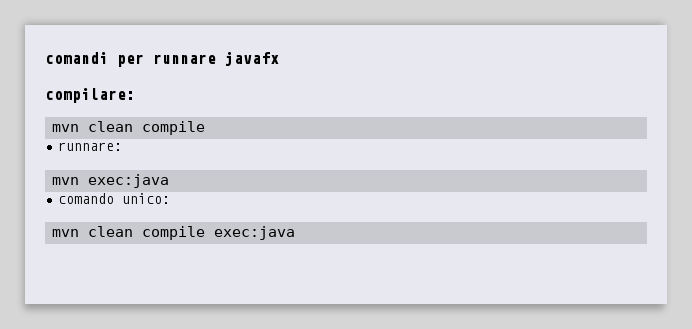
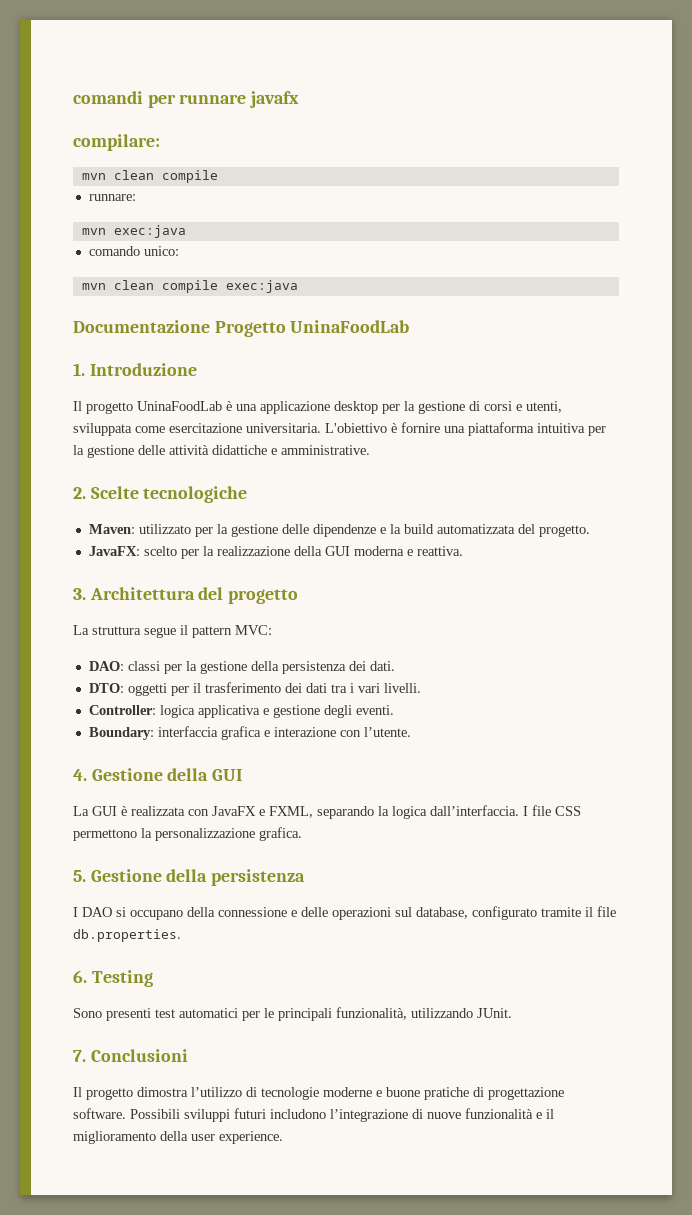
(296, 233) none -> [73,320,410,337] [73,363,197,376] [73,401,562,414] [73,422,606,436] [73,445,370,458] [73,486,248,503] [88,524,590,537] [88,546,463,559] [73,587,299,604] [73,625,272,638] [88,661,395,674] [88,682,421,696] [88,705,394,718] [88,726,411,740] [73,768,243,781] [73,805,581,819] [73,827,302,841] [73,869,306,886] [73,906,616,920] [73,929,181,942] [73,970,153,987] [73,1007,512,1021] [73,1049,188,1062] [73,1087,564,1100] [73,1108,554,1122] [73,1131,283,1144] // Documentazione Progetto UninaFoodLab // 1. Introduzione // Il progetto UninaFoodLab è una applicazione desktop per la gestione di corsi e utenti, sviluppata come esercitazione universitaria. L'obiettivo è fornire una piattaforma intuitiva per la gestione delle attività didattiche e amministrative. // 2. Scelte tecnologiche // Maven: utilizzato per la gestione delle dipendenze e la build automatizzata del progetto. // JavaFX: scelto per la realizzazione della GUI moderna e reattiva. // 3. Architettura del progetto // La struttura segue il pattern MVC: // DAO: classi per la gestione della persistenza dei dati. // DTO: oggetti per il trasferimento dei dati tra i vari livelli. // Controller: logica applicativa e gestione degli eventi. // Boundary: interfaccia grafica e interazione con l’utente. // 4. Gestione della GUI // La GUI è realizzata con JavaFX e FXML, separando la logica dall’interfaccia. I file CSS permettono la personalizzazione grafica. // 5. Gestione della persistenza // I DAO si occupano della connessione e delle operazioni sul database, configurato tramite il file db.properties. // 6. Testing // Sono presenti test automatici per le principali funzionalità, utilizzando JUnit. // 7. Conclusioni // Il progetto dimostra l’utilizzo di tecnologie moderne e buone pratiche di progettazione software. Possibili sviluppi futuri includono l’integrazione di nuove funzionalità e il miglioramento della user experience.

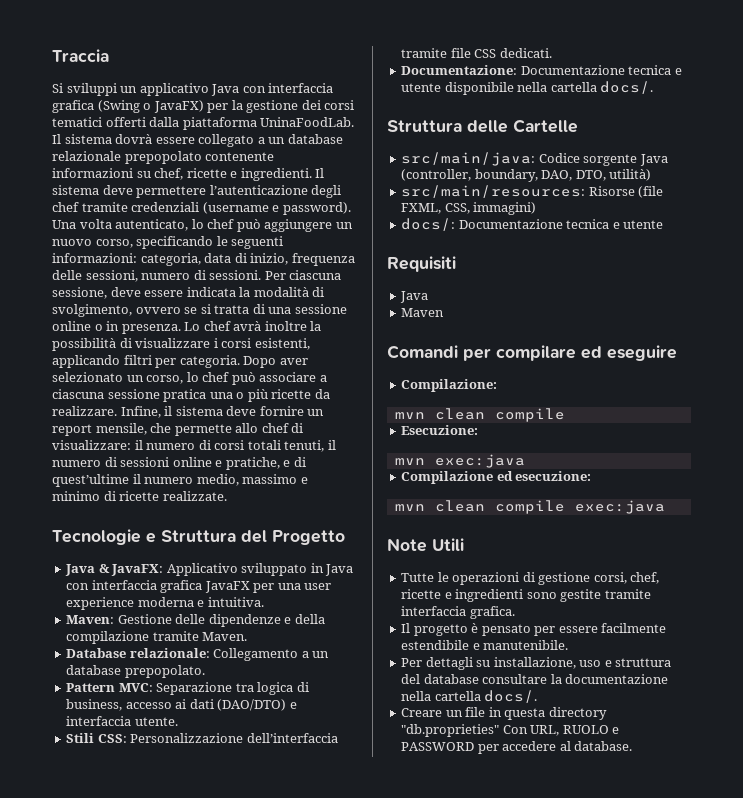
[73,91,300,108] [73,134,160,151] comandi per runnare javafx // compilare: -> [52,49,109,62] [52,83,334,96] [52,100,355,113] [52,117,355,130] [52,134,343,147] [52,151,275,164] [52,168,325,181] [52,185,342,198] [52,202,351,215] [52,219,353,232] [52,236,284,249] [52,253,355,266] [52,270,342,282] [52,287,325,299] [52,304,347,317] [52,321,322,334] [52,338,310,351] [52,355,308,368] [52,372,327,385] [52,389,330,402] [52,406,325,418] [52,423,304,436] [52,440,336,452] [52,457,306,470] [52,474,308,487] [52,491,227,501] [52,529,345,545] [65,563,354,576] [66,580,332,593] [66,597,264,610] [66,614,325,627] [66,631,248,644] [66,648,330,661] [66,665,205,678] [66,682,309,695] [66,699,297,711] [66,716,178,726] [66,733,338,743] [401,48,552,58] [401,65,682,75] [401,81,654,95] [387,119,578,133] [401,152,668,166] [401,169,652,182] [401,185,664,198] [401,202,537,215] [401,218,664,231] [387,256,456,272] [400,291,429,303] [401,308,445,317] [387,345,677,361] [401,379,498,392] Traccia // Si sviluppi un applicativo Java con interfaccia grafica (Swing o JavaFX) per la gestione dei corsi tematici offerti dalla piattaforma UninaFoodLab. Il sistema dovrà essere collegato a un database relazionale prepopolato contenente informazioni su chef, ricette e ingredienti. Il sistema deve permettere l’autenticazione degli chef tramite credenziali (username e password). Una volta autenticato, lo chef può aggiungere un nuovo corso, specificando le seguenti informazioni: categoria, data di inizio, frequenza delle sessioni, numero di sessioni. Per ciascuna sessione, deve essere indicata la modalità di svolgimento, ovvero se si tratta di una sessione online o in presenza. Lo chef avrà inoltre la possibilità di visualizzare i corsi esistenti, applicando filtri per categoria. Dopo aver selezionato un corso, lo chef può associare a ciascuna sessione pratica una o più ricette da realizzare. Infine, il sistema deve fornire un report mensile, che permette allo chef di visualizzare: il numero di corsi totali tenuti, il numero di sessioni online e pratiche, e di quest’ultime il numero medio, massimo e minimo di ricette realizzate. // Tecnologie e Struttura del Progetto // Java & JavaFX: Applicativo sviluppato in Java con interfaccia grafica JavaFX per una user experience moderna e intuitiva. // Maven: Gestione delle dipendenze e della compilazione tramite Maven. // Database relazionale: Collegamento a un database prepopolato. // Pattern MVC: Separazione tra logica di business, accesso ai dati (DAO/DTO) e interfaccia utente. // Stili CSS: Personalizzazione dell’interfaccia tramite file CSS dedicati. // Documentazione: Documentazione tecnica e utente disponibile nella cartella docs/. // Struttura delle Cartelle // src/main/java: Codice sorgente Java (controller, boundary, DAO, DTO, utilità) // src/main/resources: Risorse (file FXML, CSS, immagini) // docs/: Documentazione tecnica e utente // Requisiti // Java // Maven // Comandi per compilare ed eseguire // Compilazione:
[88,194,136,201] runnare: -> [401,425,479,435] Esecuzione:
[88,246,179,256] comando unico: -> [401,471,592,484] Compilazione ed esecuzione:
[73,320,410,337] [73,363,197,376] [73,401,562,414] [73,422,606,436] [73,445,370,458] [73,486,248,503] [88,524,590,537] [88,546,463,559] [73,587,299,604] [73,625,272,638] [88,661,395,674] [88,682,421,696] [88,705,394,718] [88,726,411,740] [73,768,243,781] [73,805,581,819] [73,827,302,841] [73,869,306,886] [73,906,616,920] [73,929,181,942] [73,970,153,987] [73,1007,512,1021] [73,1049,188,1062] [73,1087,564,1100] [73,1108,554,1122] [73,1131,283,1144] Documentazione Progetto UninaFoodLab // 1. Introduzione // Il progetto UninaFoodLab è una applicazione desktop per la gestione di corsi e utenti, sviluppata come esercitazione universitaria. L'obiettivo è fornire una piattaforma intuitiva per la gestione delle attività didattiche e amministrative. // 2. Scelte tecnologiche // Maven: utilizzato per la gestione delle dipendenze e la build automatizzata del progetto. // JavaFX: scelto per la realizzazione della GUI moderna e reattiva. // 3. Architettura del progetto // La struttura segue il pattern MVC: // DAO: classi per la gestione della persistenza dei dati. // DTO: oggetti per il trasferimento dei dati tra i vari livelli. // Controller: logica applicativa e gestione degli eventi. // Boundary: interfaccia grafica e interazione con l’utente. // 4. Gestione della GUI // La GUI è realizzata con JavaFX e FXML, separando la logica dall’interfaccia. I file CSS permettono la personalizzazione grafica. // 5. Gestione della persistenza // I DAO si occupano della connessione e delle operazioni sul database, configurato tramite il file db.properties. // 6. Testing // Sono presenti test automatici per le principali funzionalità, utilizzando JUnit. // 7. Conclusioni // Il progetto dimostra l’utilizzo di tecnologie moderne e buone pratiche di progettazione software. Possibili sviluppi futuri includono l’integrazione di nuove funzionalità e il miglioramento della user experience. -> [387,538,464,552] [401,572,660,585] [401,589,651,602] [401,606,515,619] [401,623,667,636] [401,640,569,650] [401,657,672,670] [401,674,669,684] [401,690,538,703] [401,707,607,720] [401,724,620,737] [401,741,633,754] Note Utili // Tutte le operazioni di gestione corsi, chef, ricette e ingredienti sono gestite tramite interfaccia grafica. // Il progetto è pensato per essere facilmente estendibile e manutenibile. // Per dettagli su installazione, uso e struttura del database consultare la documentazione nella cartella docs/. // Creare un file in questa directory "db.proprieties" Con URL, RUOLO e PASSWORD per accedere al database.

